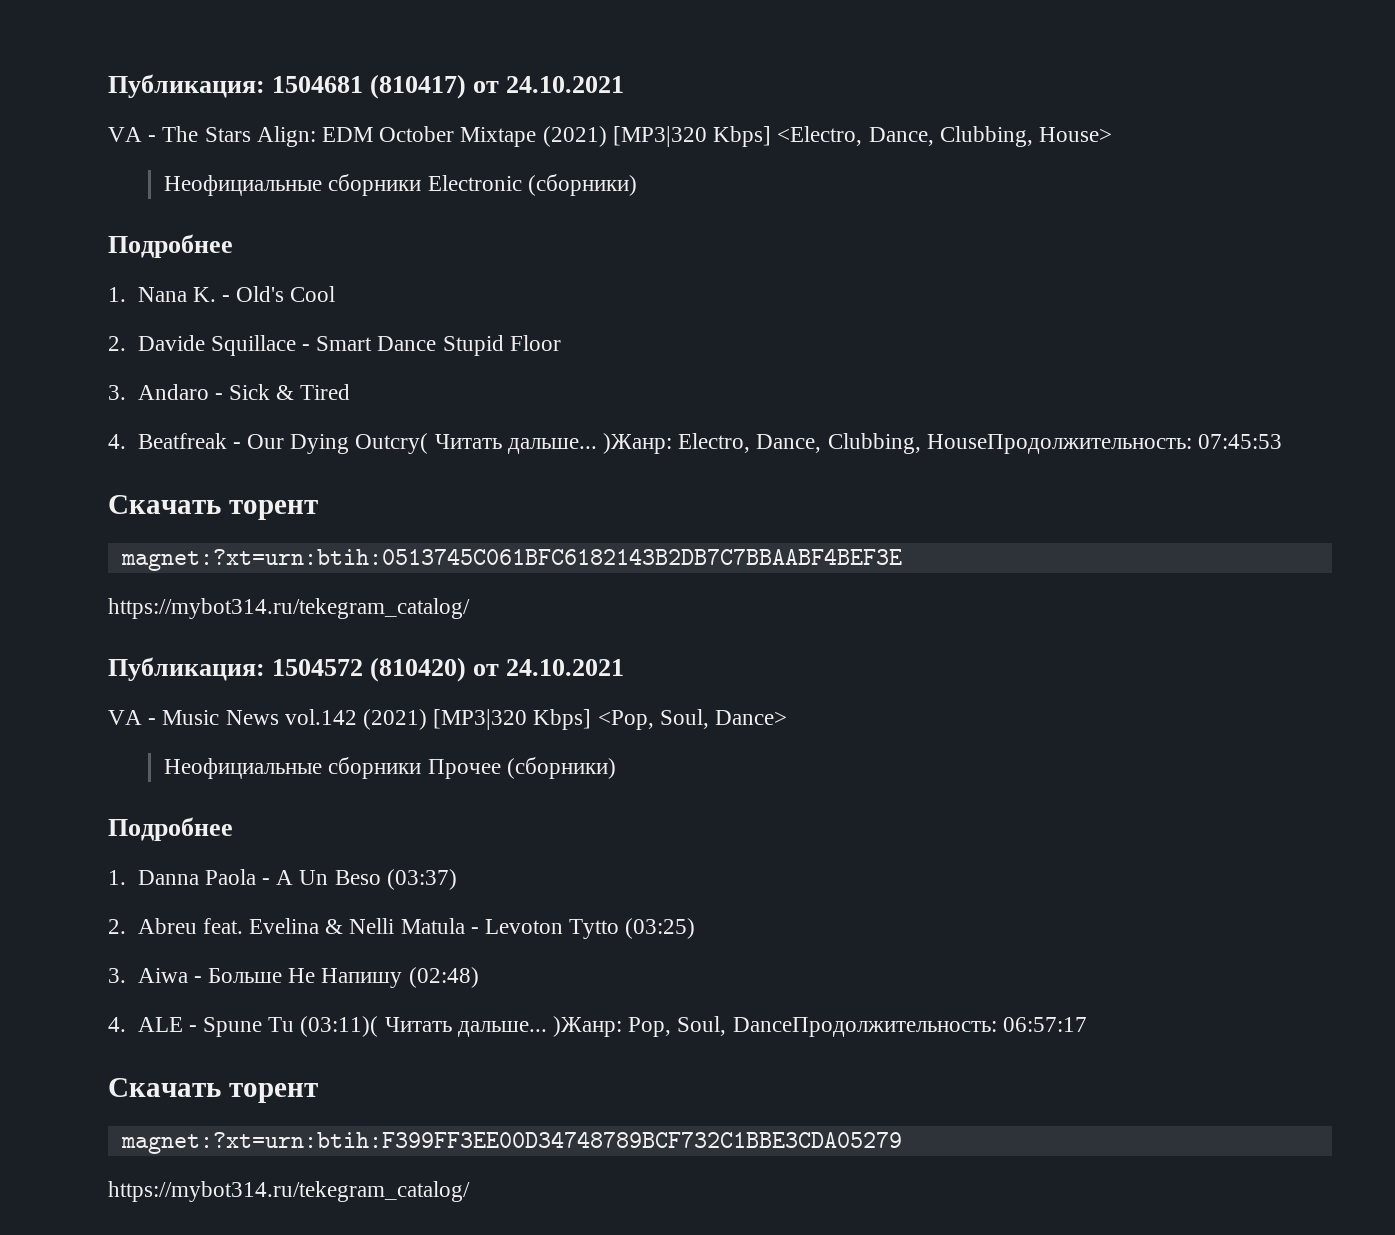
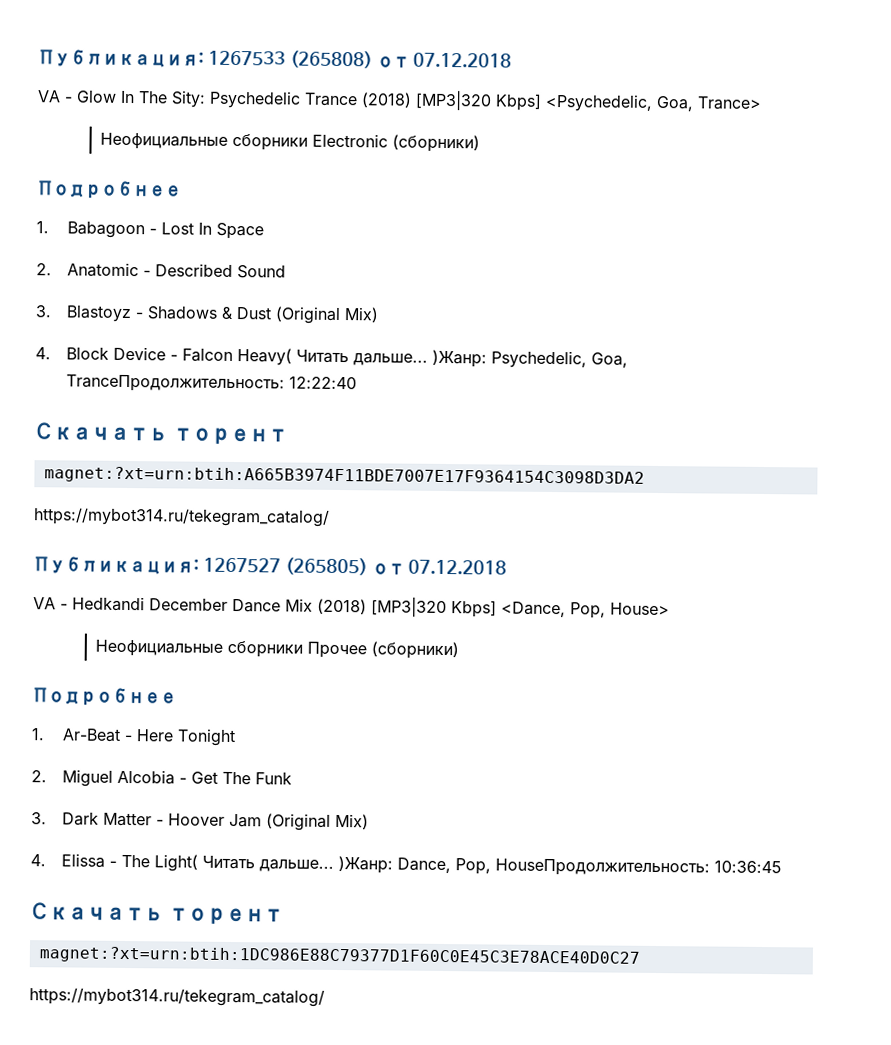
[108,74,625,99] [108,126,1112,147] Публикация: 1504681 (810417) от 24.10.2021 // VA - The Stars Align: EDM October Mixtape (2021) [MP3|320 Kbps] <Electro, Dance, Clubbing, House> -> [38,49,513,69] [37,89,762,112] Публикация: 1267533 (265808) от 07.12.2018 // VA - Glow In The Sity: Psychedelic Trance (2018) [MP3|320 Kbps] <Psychedelic, Goa, Trance>
[137,286,336,302] [108,335,561,356] [108,384,351,400] [108,433,1283,454] [108,495,318,520] [120,548,902,571] Nana K. - Old's Cool // 2. Davide Squillace - Smart Dance Stupid Floor // 3. Andaro - Sick & Tired // 4. Beatfreak - Our Dying Outcry( Читать дальше... )Жанр: Electro, Dance, Clubbing, HouseПродолжительность: 07:45:53 // Скачать торент // magnet:?xt=urn:btih:0513745C061BFC6182143B2DB7C7BBAABF4BEF3E -> [67,221,265,240] [36,262,287,279] [35,305,380,325] [35,346,629,369] [66,374,358,393] [34,422,288,445] [43,466,645,487] Babagoon - Lost In Space // 2. Anatomic - Described Sound // 3. Blastoyz - Shadows & Dust (Original Mix) // 4. Block Device - Falcon Heavy( Читать дальше... )Жанр: Psychedelic, Goa, TranceПродолжительность: 12:22:40 // Скачать торент // magnet:?xt=urn:btih:A665B3974F11BDE7007E17F9364154C3098D3DA2
[272,657,625,682] [108,709,788,730] 1504572 (810420) от 24.10.2021 // VA - Music News vol.142 (2021) [MP3|320 Kbps] <Pop, Soul, Dance> -> [202,557,508,576] [33,596,670,619] 1267527 (265805) от 07.12.2018 // VA - Hedkandi December Dance Mix (2018) [MP3|320 Kbps] <Dance, Pop, House>
[137,869,457,890] [108,918,696,939] [108,967,479,988] [108,1016,1087,1037] [108,1078,318,1103] [120,1131,902,1154] Danna Paola - A Un Beso (03:37) // 2. Abreu feat. Evelina & Nelli Matula - Levoton Tytto (03:25) // 3. Aiwa - Больше Не Напишу (02:48) // 4. ALE - Spune Tu (03:11)( Читать дальше... )Жанр: Pop, Soul, DanceПродолжительность: 06:57:17 // Скачать торент // magnet:?xt=urn:btih:F399FF3EE00D34748789BCF732C1BBE3CDA05279 -> [62,728,237,747] [31,769,293,787] [31,812,370,831] [30,853,783,877] [30,902,284,925] [38,946,640,967] Ar-Beat - Here Tonight // 2. Miguel Alcobia - Get The Funk // 3. Dark Matter - Hoover Jam (Original Mix) // 4. Elissa - The Light( Читать дальше... )Жанр: Dance, Pop, HouseПродолжительность: 10:36:45 // Скачать торент // magnet:?xt=urn:btih:1DC986E88C79377D1F60C0E45C3E78ACE40D0C27

